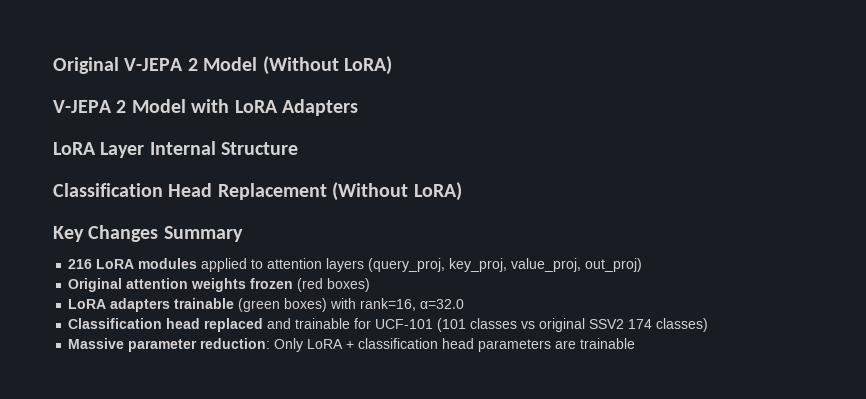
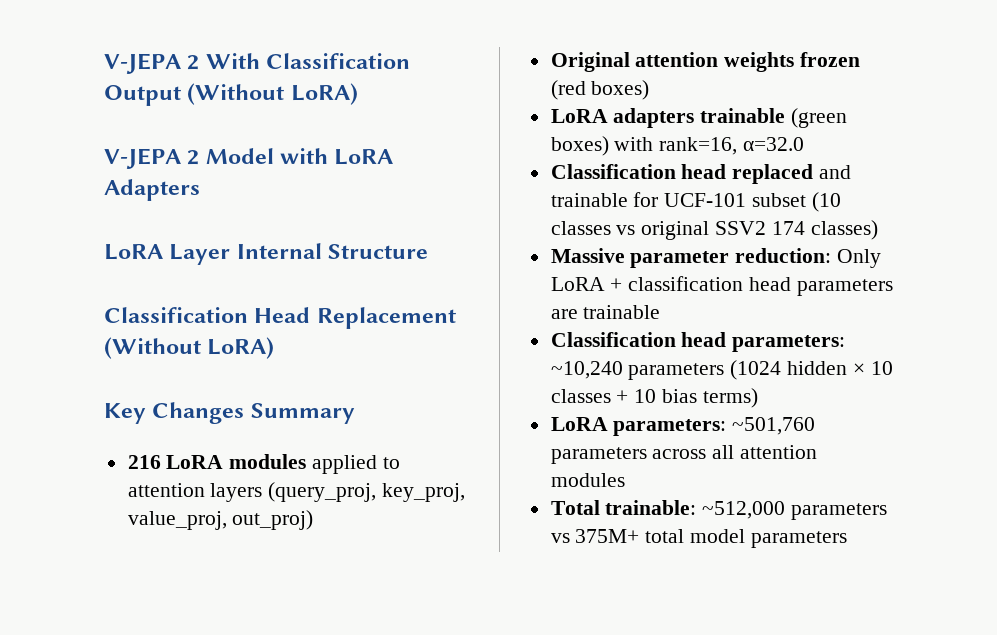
[53,57,258,74] Original V-JEPA 2 Model -> [104,53,411,74] [104,85,181,106] V-JEPA 2 With Classification Output
[437,318,467,332] (101 -> [752,192,841,212] subset (10
(636, 343) none -> [550,332,846,352] [550,360,893,380] [550,388,758,408] [550,417,816,436] [550,445,818,464] [550,473,625,487] [550,500,888,520] [550,529,847,548] // Classification head parameters: ~10,240 parameters (1024 hidden × 10 classes + 10 bias terms) // LoRA parameters: ~501,760 parameters across all attention modules // Total trainable: ~512,000 parameters vs 375M+ total model parameters

